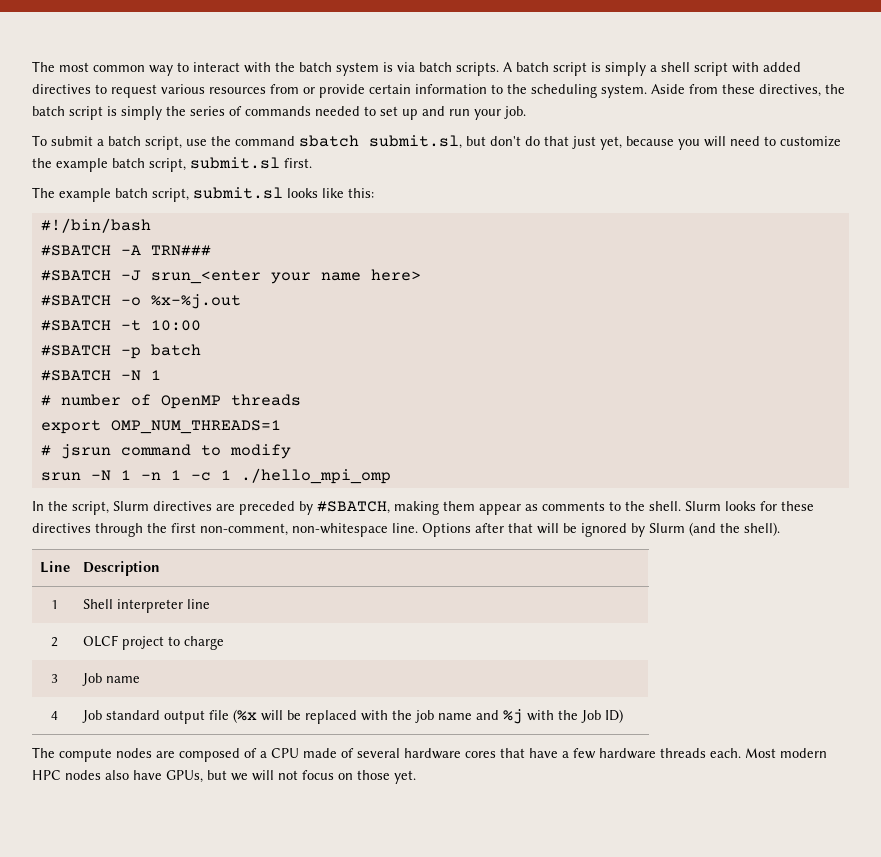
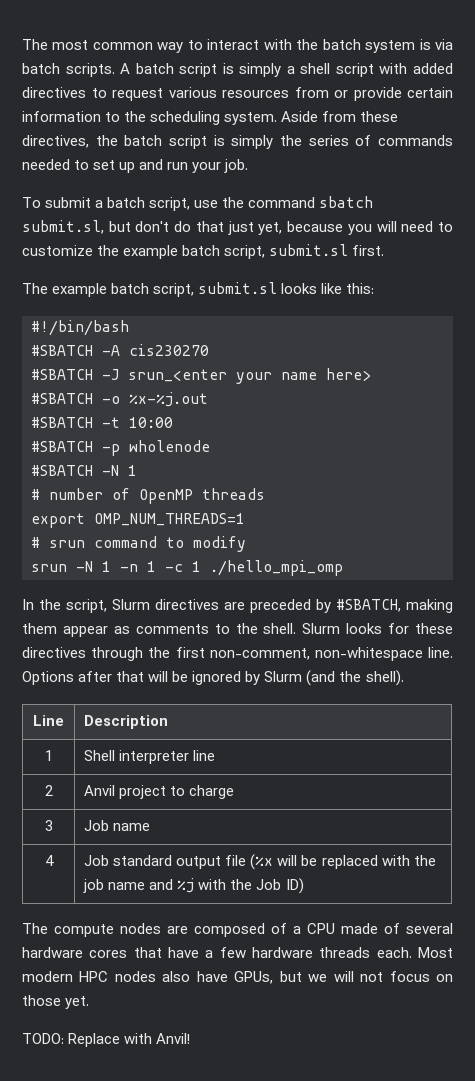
[150,245,211,256] TRN### -> [129,344,209,356] cis230270
[150,344,201,356] batch -> [129,440,210,452] wholenode
[60,444,111,459] jsrun -> [49,540,85,548] srun
[82,635,118,647] OLCF -> [84,785,116,796] Anvil
(416, 777) none -> [22,1033,191,1047] // TODO: Replace with Anvil!

